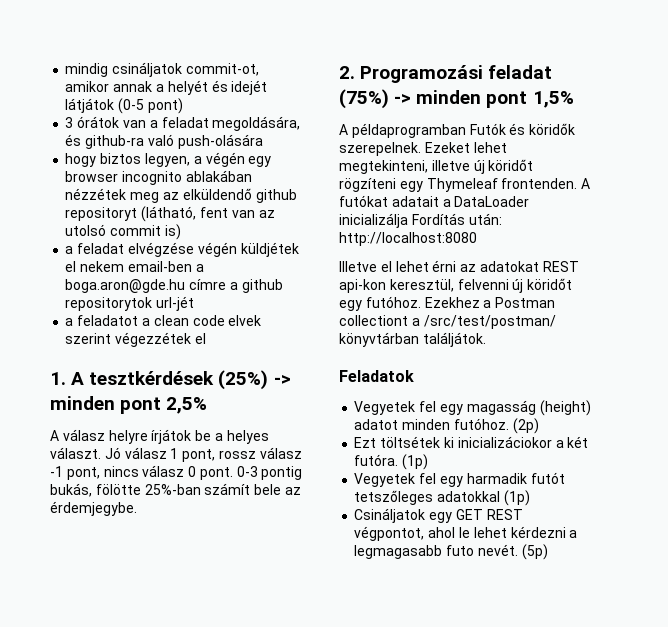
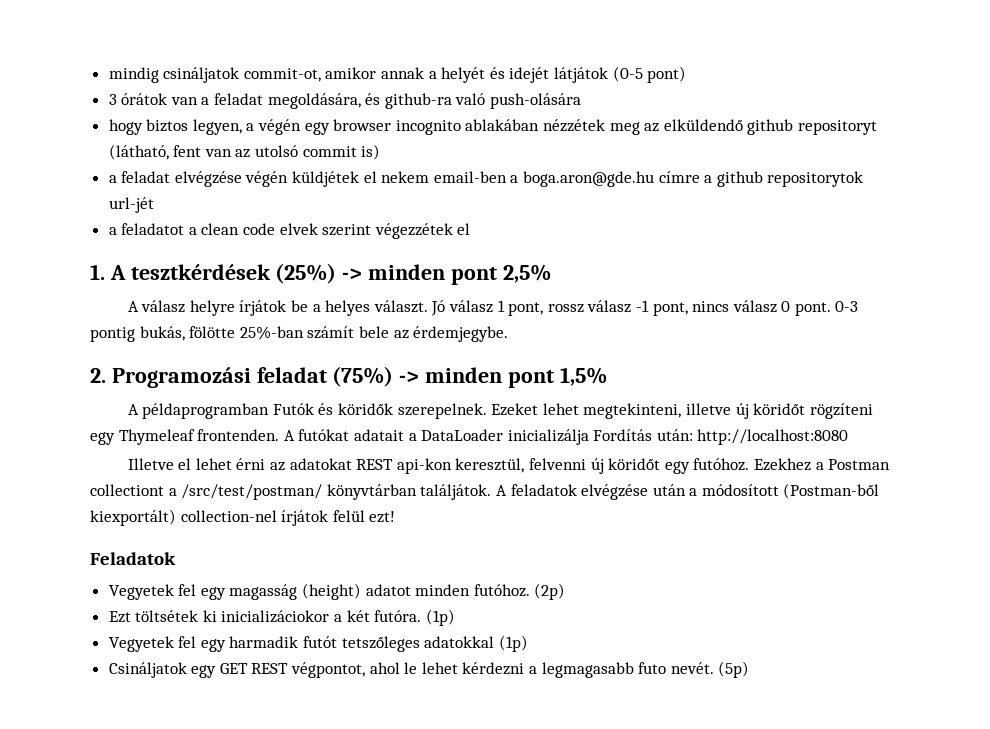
(486, 339) none -> [495,483,880,500] [90,509,396,526] A feladatok elvégzése után a módosított (Postman-ből kiexportált) collection-nel írjátok felül ezt!

